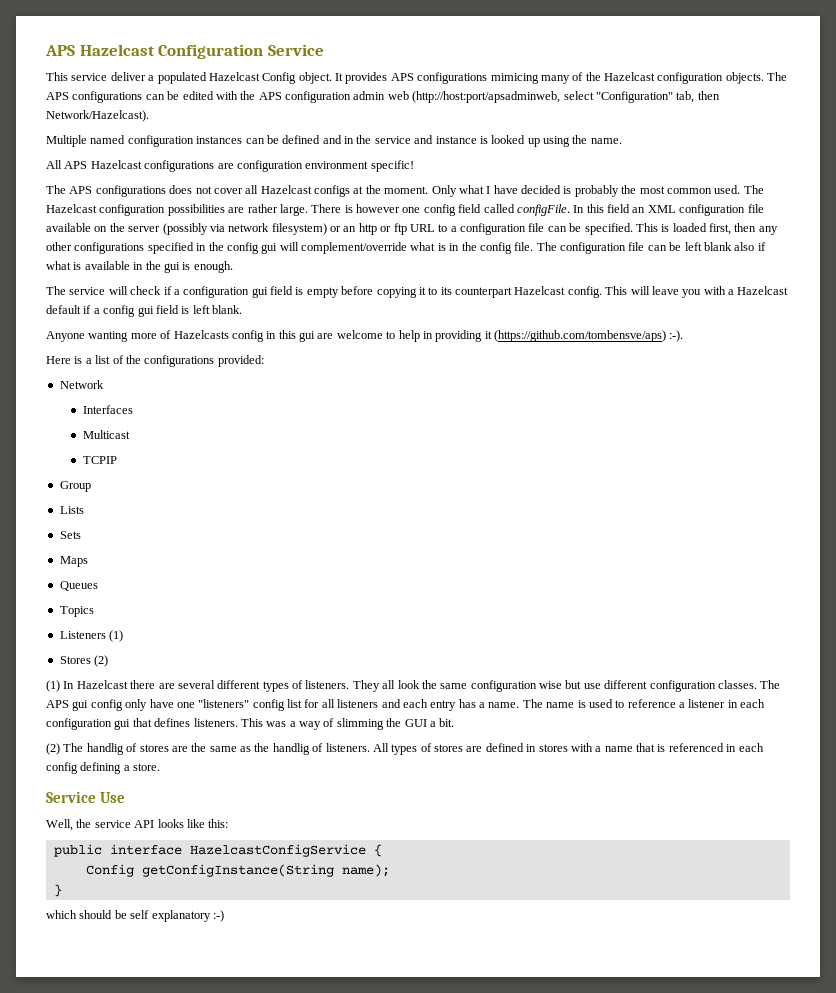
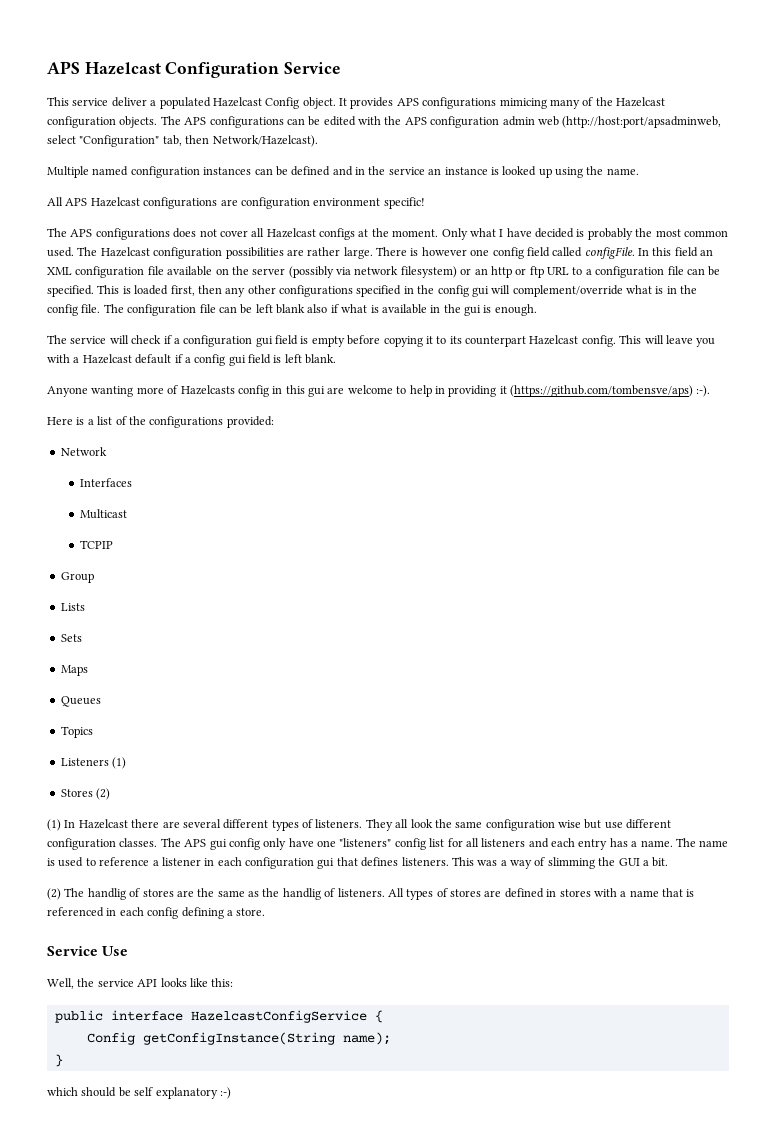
[414,135,434,144] and -> [428,168,442,175] an

